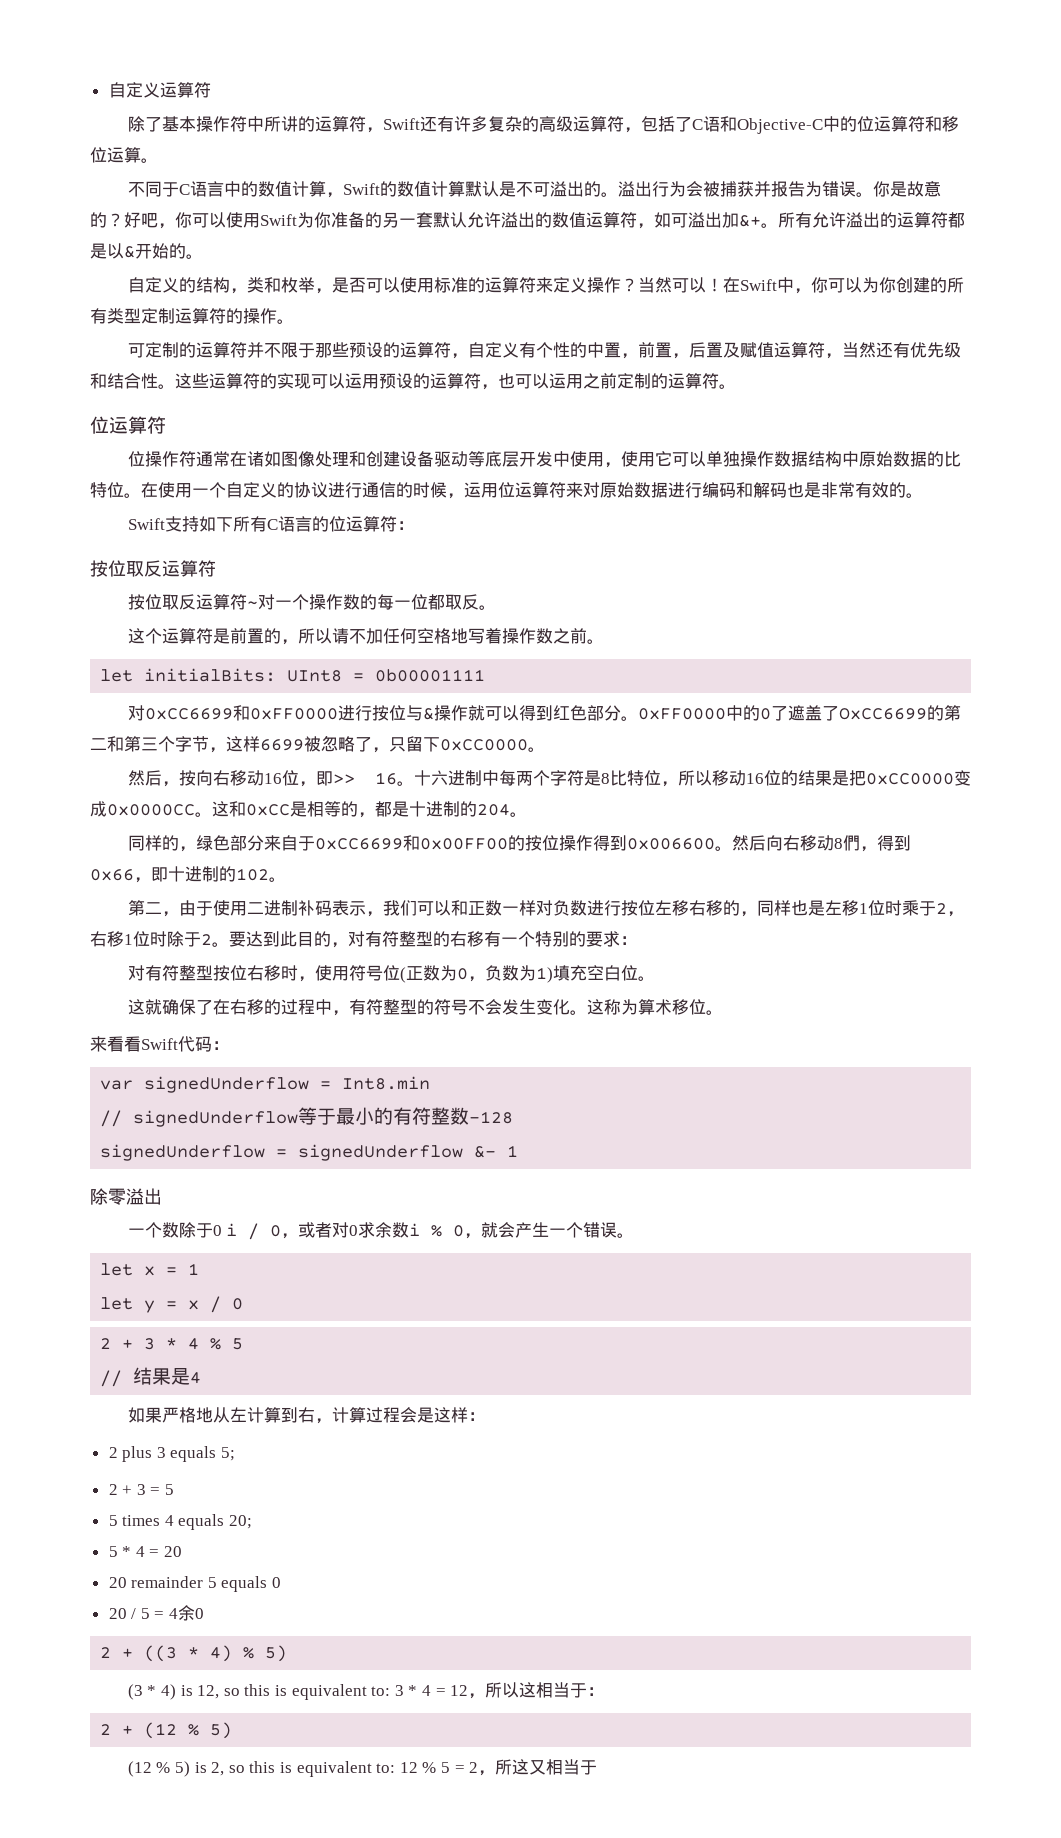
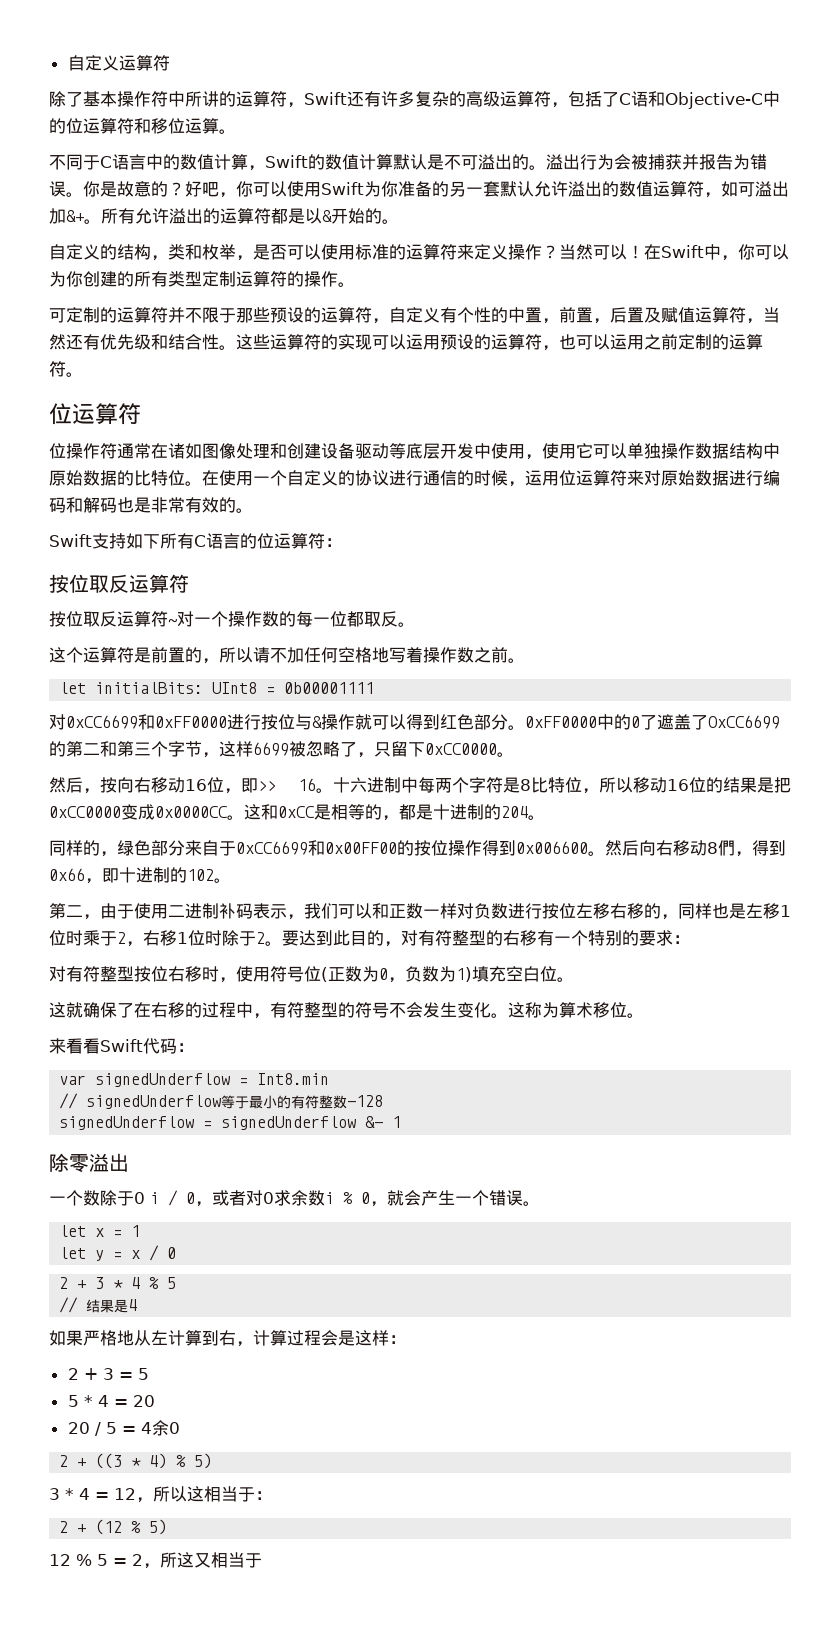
[108,1446,236,1462] // 2 plus 3 equals 5; -> (406, 1339) none
[108,1514,253,1530] // 5 times 4 equals 20; -> (149, 1374) none
[108,1576,282,1592] // 20 remainder 5 equals 0 -> (155, 1401) none
[127,1684,391,1700] (3 * 4) is 12, so this is equivalent to: -> (213, 1461) none
[127,1761,396,1777] (12 % 5) is 2, so this is equivalent to: -> (168, 1527) none

